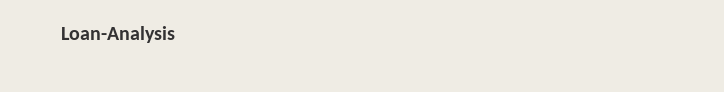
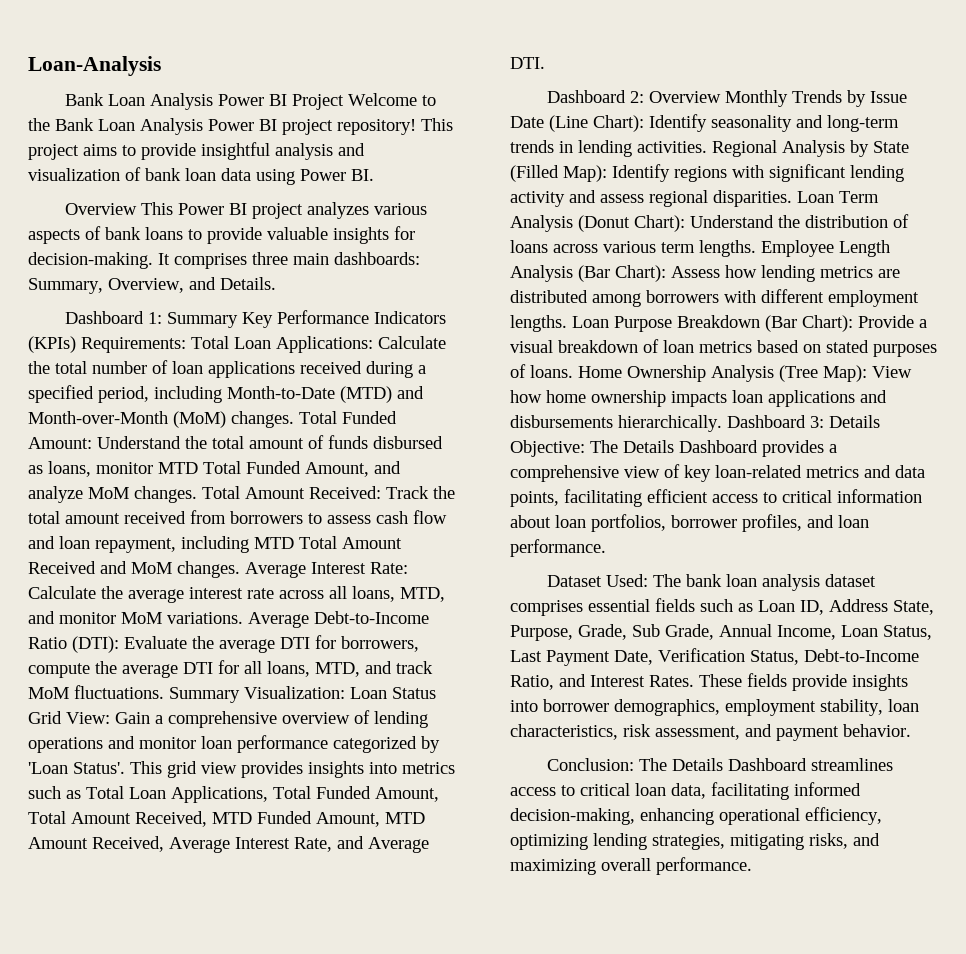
(175, 34) none -> [65,93,437,110] [28,118,453,135] [28,142,365,160] [28,167,374,185] [65,202,428,219] [28,226,415,244] [28,252,420,269] [28,277,276,294] [65,310,447,328] [28,336,446,353] [28,360,426,378] [28,385,424,403] [28,411,397,428] [28,435,443,449] [28,461,401,477] [28,486,455,503] [28,510,447,524] [28,536,402,553] [28,561,408,578] [28,586,445,603] [28,611,429,628] [28,635,419,653] [28,660,433,678] [28,685,436,703] [28,710,428,728] [28,735,440,753] [28,761,455,778] [28,786,439,803] [28,811,425,827] [28,836,429,853] [510,57,545,69] [547,90,908,107] [510,114,899,132] [510,140,909,157] [510,164,904,182] [510,190,879,207] [510,214,909,232] [510,240,890,257] [510,265,900,282] [510,289,919,307] [510,315,927,332] [510,339,937,357] [510,364,912,382] [510,390,887,407] [510,415,880,432] [510,440,837,457] [510,464,925,482] [510,489,922,507] [510,514,869,532] [510,539,606,557] [547,574,877,591] [510,598,934,616] [510,624,932,641] [510,648,919,666] [510,673,908,691] [510,699,919,716] [510,724,911,741] [547,758,894,771] [510,782,861,800] [510,807,882,825] [510,833,880,850] [510,857,752,875] // Bank Loan Analysis Power BI Project Welcome to the Bank Loan Analysis Power BI project repository! This project aims to provide insightful analysis and visualization of bank loan data using Power BI. // Overview This Power BI project analyzes various aspects of bank loans to provide valuable insights for decision-making. It comprises three main dashboards: Summary, Overview, and Details. // Dashboard 1: Summary Key Performance Indicators (KPIs) Requirements: Total Loan Applications: Calculate the total number of loan applications received during a specified period, including Month-to-Date (MTD) and Month-over-Month (MoM) changes. Total Funded Amount: Understand the total amount of funds disbursed as loans, monitor MTD Total Funded Amount, and analyze MoM changes. Total Amount Received: Track the total amount received from borrowers to assess cash flow and loan repayment, including MTD Total Amount Received and MoM changes. Average Interest Rate: Calculate the average interest rate across all loans, MTD, and monitor MoM variations. Average Debt-to-Income Ratio (DTI): Evaluate the average DTI for borrowers, compute the average DTI for all loans, MTD, and track MoM fluctuations. Summary Visualization: Loan Status Grid View: Gain a comprehensive overview of lending operations and monitor loan performance categorized by 'Loan Status'. This grid view provides insights into metrics such as Total Loan Applications, Total Funded Amount, Total Amount Received, MTD Funded Amount, MTD Amount Received, Average Interest Rate, and Average DTI. // Dashboard 2: Overview Monthly Trends by Issue Date (Line Chart): Identify seasonality and long-term trends in lending activities. Regional Analysis by State (Filled Map): Identify regions with significant lending activity and assess regional disparities. Loan Term Analysis (Donut Chart): Understand the distribution of loans across various term lengths. Employee Length Analysis (Bar Chart): Assess how lending metrics are distributed among borrowers with different employment lengths. Loan Purpose Breakdown (Bar Chart): Provide a visual breakdown of loan metrics based on stated purposes of loans. Home Ownership Analysis (Tree Map): View how home ownership impacts loan applications and disbursements hierarchically. Dashboard 3: Details Objective: The Details Dashboard provides a comprehensive view of key loan-related metrics and data points, facilitating efficient access to critical information about loan portfolios, borrower profiles, and loan performance. // Dataset Used: The bank loan analysis dataset comprises essential fields such as Loan ID, Address State, Purpose, Grade, Sub Grade, Annual Income, Loan Status, Last Payment Date, Verification Status, Debt-to-Income Ratio, and Interest Rates. These fields provide insights into borrower demographics, employment stability, loan characteristics, risk assessment, and payment behavior. // Conclusion: The Details Dashboard streamlines access to critical loan data, facilitating informed decision-making, enhancing operational efficiency, optimizing lending strategies, mitigating risks, and maximizing overall performance.

